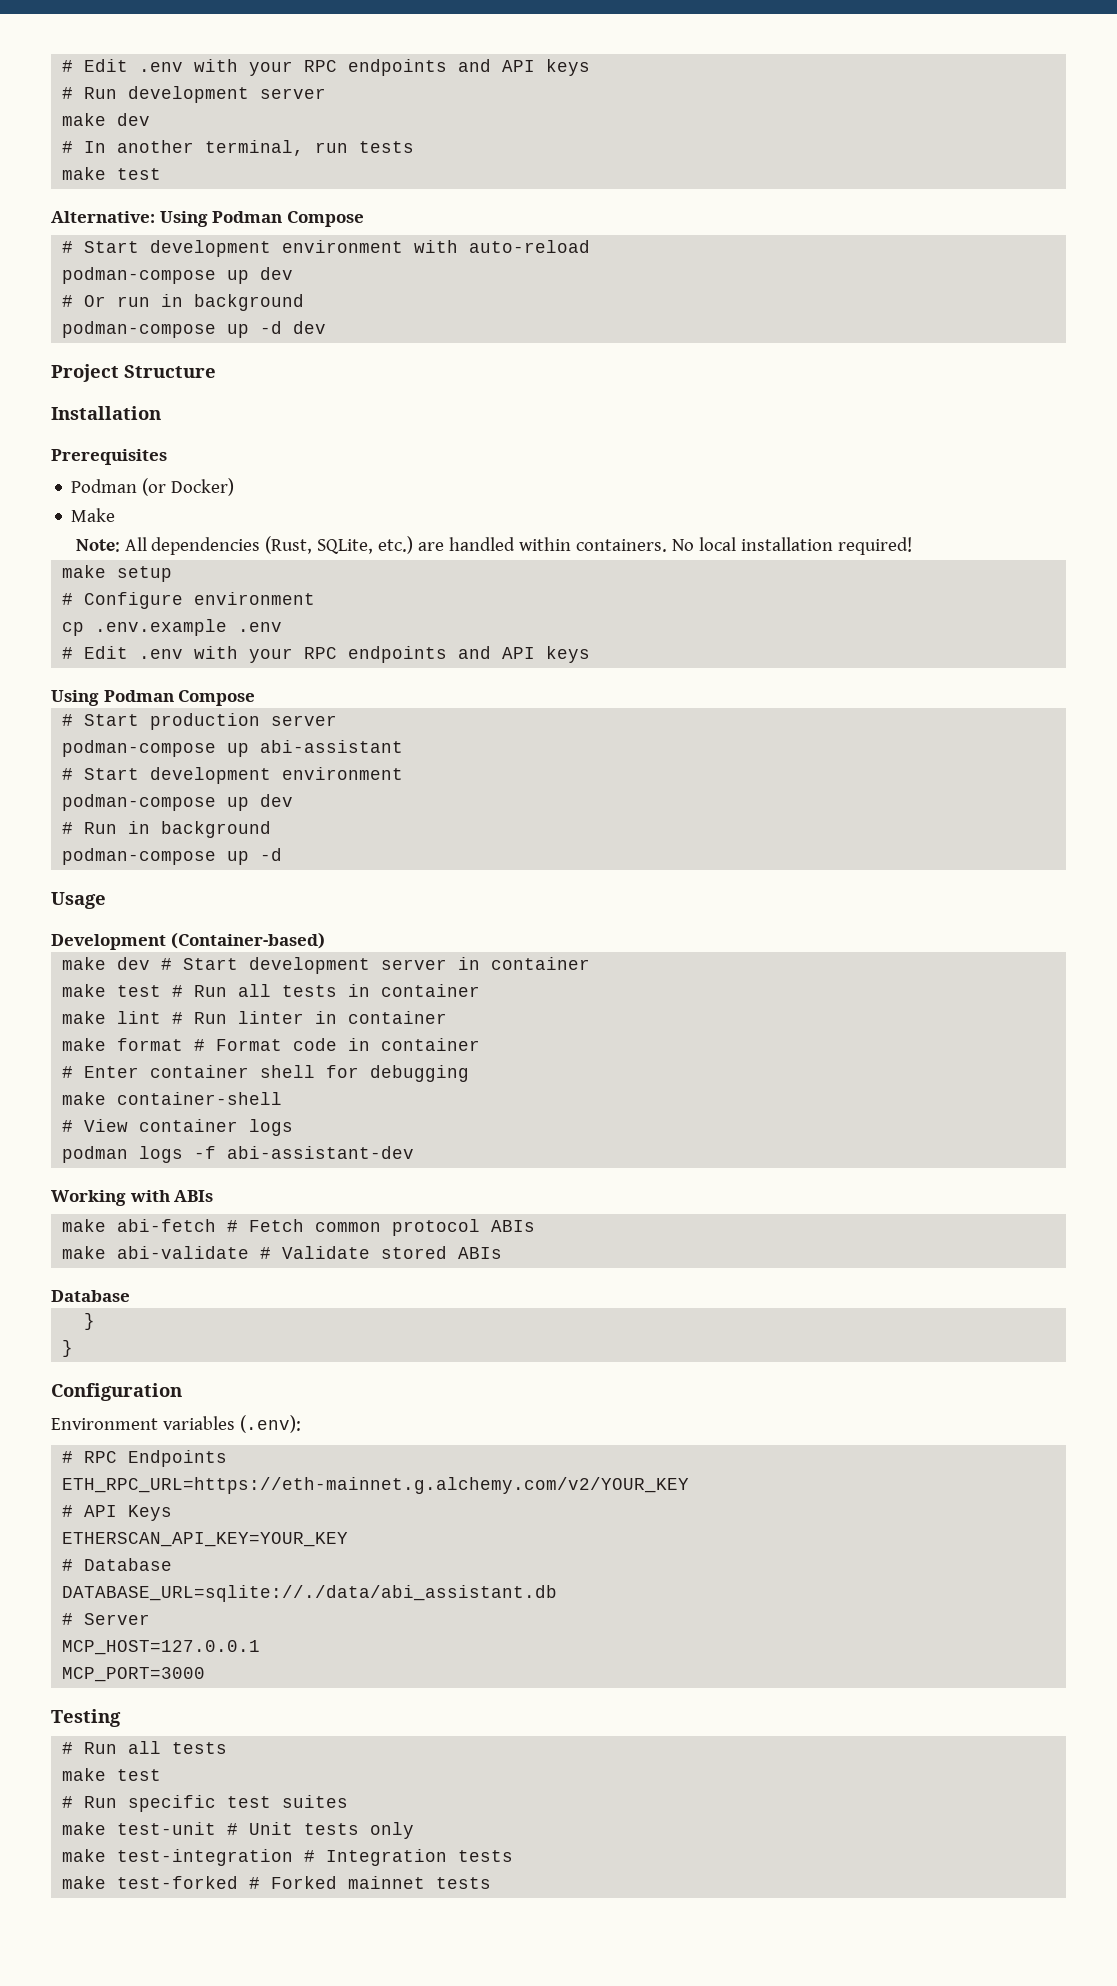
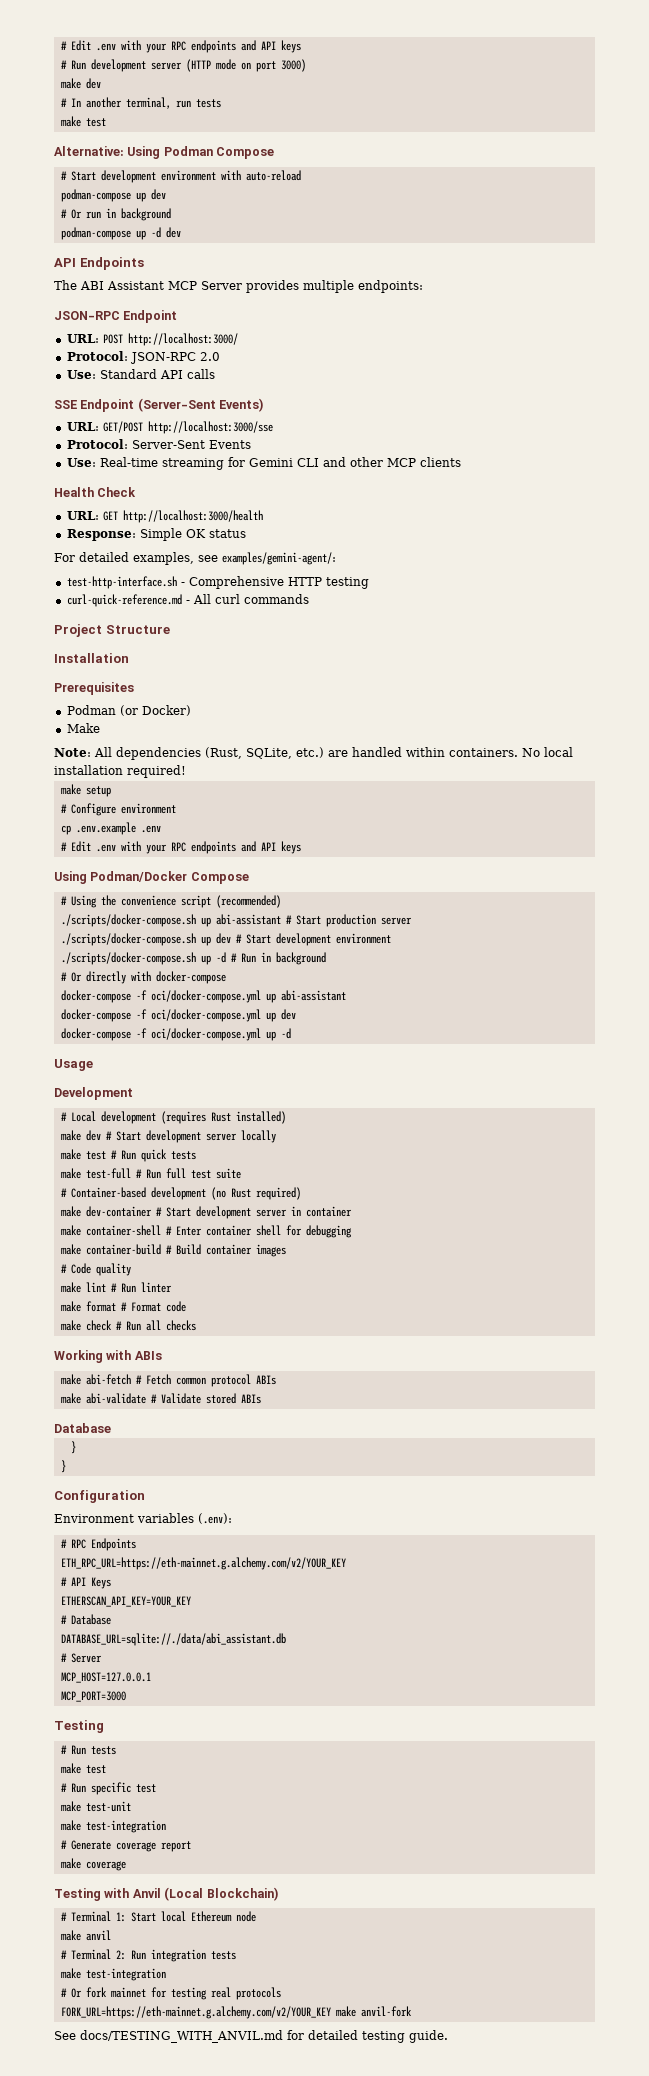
(327, 93) none -> [185,59,306,72] (HTTP mode on port 3000)
(327, 327) none -> [54,257,144,270] [54,280,423,293] [54,310,178,323] [66,333,238,346] [66,351,220,364] [66,369,215,379] [54,398,265,412] [66,421,273,434] [66,439,251,449] [66,457,461,470] [54,487,137,497] [66,510,263,523] [66,528,246,541] [54,552,336,565] [66,576,369,589] [66,594,309,607] // API Endpoints // The ABI Assistant MCP Server provides multiple endpoints: // JSON-RPC Endpoint // URL: POST http://localhost:3000/ // Protocol: JSON-RPC 2.0 // Use: Standard API calls // SSE Endpoint (Server-Sent Events) // URL: GET/POST http://localhost:3000/sse // Protocol: Server-Sent Events // Use: Real-time streaming for Gemini CLI and other MCP clients // Health Check // URL: GET http://localhost:3000/health // Response: Simple OK status // For detailed examples, see examples/gemini-agent/: // test-http-interface.sh - Comprehensive HTTP testing // curl-quick-reference.md - All curl commands
[103,690,256,706] [62,714,74,726] Podman Compose // # -> [90,871,249,884] [60,895,281,908] [60,914,292,927] Podman/Docker Compose // # Using the convenience script (recommended) // ./scripts/docker-compose.sh up abi-assistant #
[62,740,404,757] podman-compose up abi-assistant // -> [60,933,231,946] ./scripts/docker-compose.sh up dev
[62,794,294,811] podman-compose up dev // -> [60,952,226,965] ./scripts/docker-compose.sh up -d
[62,848,283,865] [51,892,106,909] [51,932,325,950] podman-compose up -d // Usage // Development (Container-based) -> [60,971,226,984] [60,990,346,1003] [60,1009,296,1022] [60,1028,291,1041] [54,1059,93,1071] [54,1087,133,1100] [60,1111,286,1124] # Or directly with docker-compose // docker-compose -f oci/docker-compose.yml up abi-assistant // docker-compose -f oci/docker-compose.yml up dev // docker-compose -f oci/docker-compose.yml up -d // Usage // Development // # Local development (requires Rust installed)
[458,957,591,970] [62,984,481,997] [62,1011,448,1024] [62,1038,481,1051] in container // make test # Run all tests in container // make lint # Run linter in container // make format # Format code in container // -> [240,1130,276,1143] [60,1149,196,1162] [60,1168,241,1179] [60,1187,301,1200] [60,1206,352,1219] [60,1225,161,1236] locally // make test # Run quick tests // make test-full # Run full test suite // # Container-based development (no Rust required) // make dev-container # Start development server in container // make container-shell
[117,1092,283,1105] [62,1119,294,1136] [62,1146,415,1163] container-shell // # View container logs // podman logs -f abi-assistant-dev -> [85,1244,286,1257] [60,1263,131,1276] [60,1282,172,1293] [60,1301,186,1312] [60,1320,196,1331] container-build # Build container images // # Code quality // make lint # Run linter // make format # Format code // make check # Run all checks
[128,1741,162,1754] all -> (86, 1750) none
[282,1795,349,1808] suites -> (156, 1788) none
[227,1822,415,1839] [62,1849,514,1866] [62,1876,492,1889] # Unit tests only // make test-integration # Integration tests // make test-forked # Forked mainnet tests -> [60,1820,166,1833] [60,1840,191,1852] [60,1858,126,1871] [54,1887,279,1901] [60,1911,256,1922] [60,1930,111,1941] [60,1949,236,1962] [60,1968,166,1981] [60,1987,281,2000] [60,2006,412,2019] [54,2030,448,2043] // make test-integration // # Generate coverage report // make coverage // Testing with Anvil (Local Blockchain) // # Terminal 1: Start local Ethereum node // make anvil // # Terminal 2: Run integration tests // make test-integration // # Or fork mainnet for testing real protocols // FORK_URL=https://eth-mainnet.g.alchemy.com/v2/YOUR_KEY make anvil-fork // See docs/TESTING_WITH_ANVIL.md for detailed testing guide.

